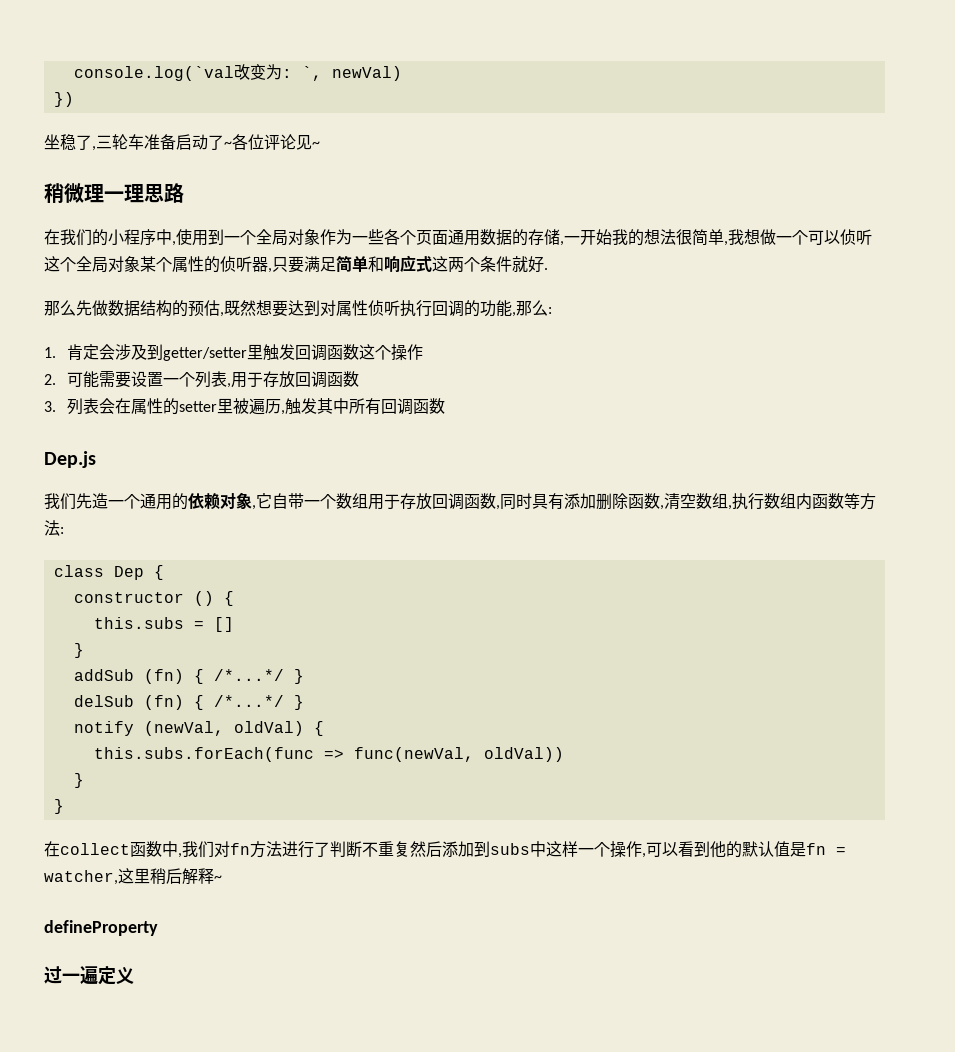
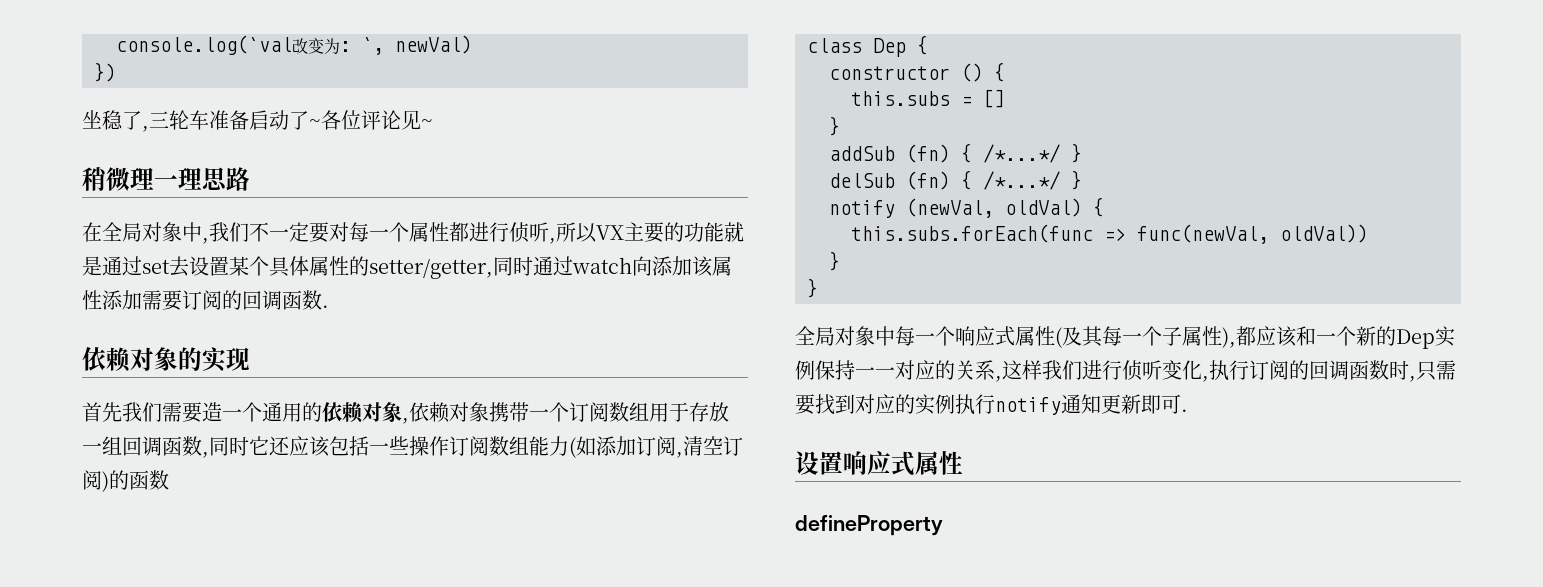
[60,229,872,246] [44,255,548,273] [44,300,552,317] [44,344,423,361] [44,371,359,388] [44,398,445,415] [44,451,96,468] [44,493,92,510] 我们的小程序中,使用到一个全局对象作为一些各个页面通用数据的存储,一开始我的想法很简单,我想做一个可以侦听这个全局对象某个属性的侦听器,只要满足简单和响应式这两个条件就好. // 那么先做数据结构的预估,既然想要达到对属性侦听执行回调的功能,那么: // 1.肯定会涉及到getter/setter里触发回调函数这个操作 // 2.可能需要设置一个列表,用于存放回调函数 // 3.列表会在属性的setter里被遍历,触发其中所有回调函数 // Dep.js // 我们先 -> [102,222,744,244] [82,256,732,279] [82,290,329,311] [82,347,250,372] [82,402,202,423] 全局对象中,我们不一定要对每一个属性都进行侦听,所以VX主要的功能就是通过set去设置某个具体属性的setter/getter,同时通过watch向添加该属性添加需要订阅的回调函数. // 依赖对象的实现 // 首先我们需要
[256,493,336,509] 它自带一个 -> [409,402,609,423] 依赖对象携带一个订阅
(432, 501) none -> [82,436,122,455] 一组
[532,493,876,510] [44,520,64,536] 具有添加删除函数,清空数组,执行数组内函数等方法: -> [249,436,743,458] [82,470,169,492] 它还应该包括一些操作订阅数组能力(如添加订阅,清空订阅)的函数
[44,841,846,858] [44,868,222,885] 在collect函数中,我们对fn方法进行了判断不重复然后添加到subs中这样一个操作,可以看到他的默认值是fn = watcher,这里稍后解释~ -> [795,326,1455,349] [795,360,1456,382] [795,394,1188,415] [795,451,963,476] 全局对象中每一个响应式属性(及其每一个子属性),都应该和一个新的Dep实例保持一一对应的关系,这样我们进行侦听变化,执行订阅的回调函数时,只需要找到对应的实例执行notify通知更新即可. // 设置响应式属性
[44,966,134,985] // 过一遍定义 -> (943, 525) none

